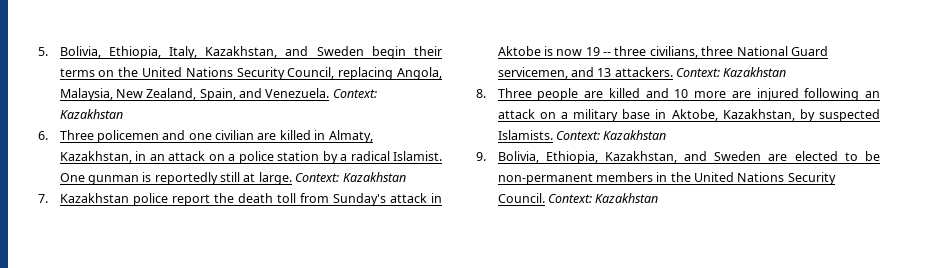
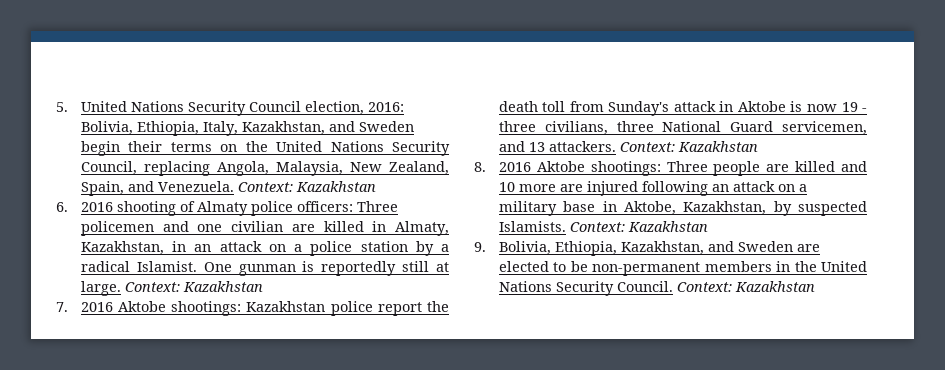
(48, 51) none -> [80,101,404,116] United Nations Security Council election, 2016:
(48, 135) none -> [80,201,353,216] 2016 shooting of Almaty police officers:
(48, 198) none -> [80,301,242,316] 2016 Aktobe shootings:
[603,52,612,56] -- -> [861,108,867,112] -
(486, 93) none -> [498,161,661,176] 2016 Aktobe shootings:

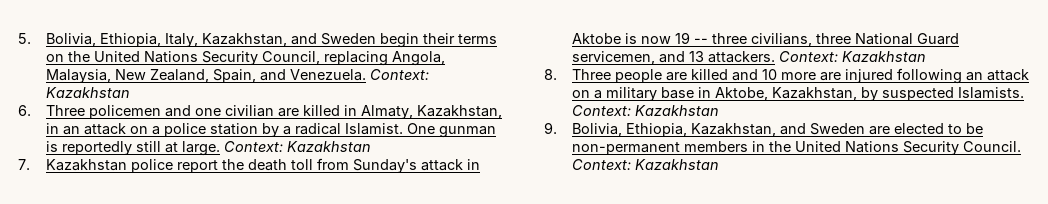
[80,101,404,116] United Nations Security Council election, 2016: -> (31, 38) none
[80,201,353,216] 2016 shooting of Almaty police officers: -> (31, 110) none
[80,301,242,316] 2016 Aktobe shootings: -> (30, 164) none
[861,108,867,112] - -> [693,38,708,44] --
[498,161,661,176] 2016 Aktobe shootings: -> (557, 74) none

